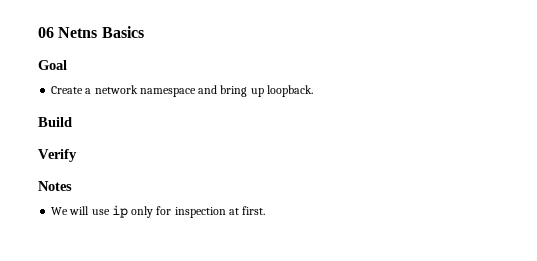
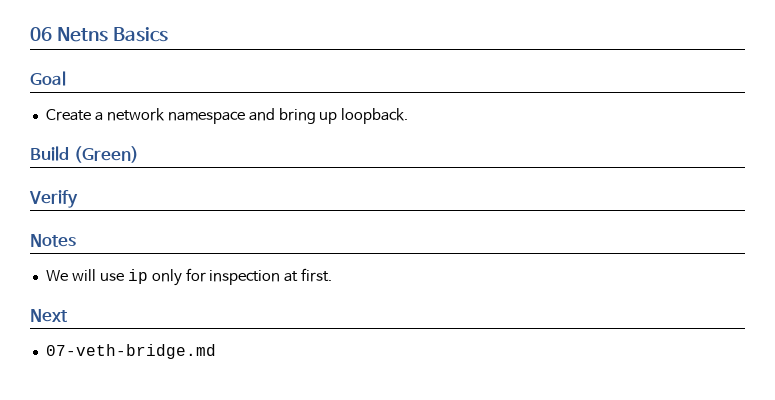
(72, 122) none -> [73,146,139,163] (Green)
(266, 210) none -> [30,309,68,322] [45,344,216,359] // Next // 07-veth-bridge.md

